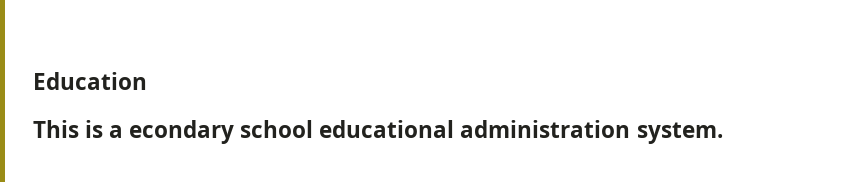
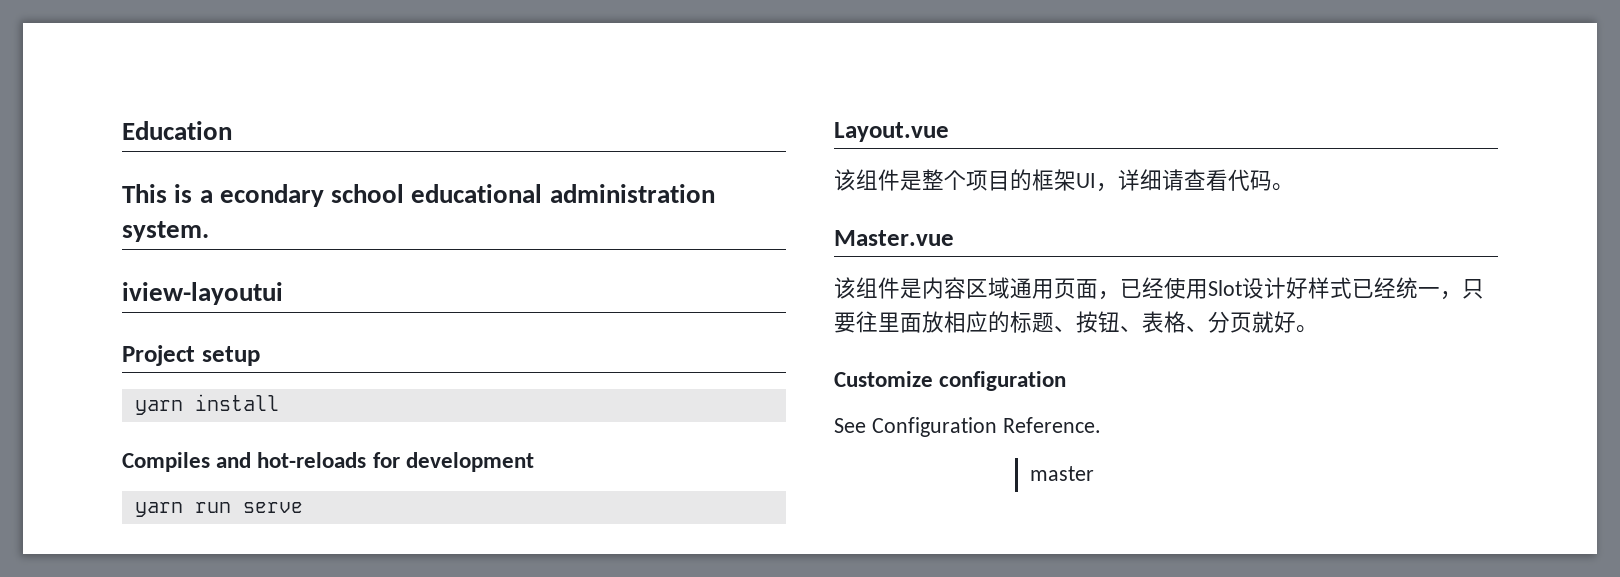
(723, 133) none -> [122,282,283,305] [122,345,260,366] [134,394,279,415] [122,452,534,472] [134,502,303,517] [834,122,949,142] [834,169,1294,192] [834,230,954,246] [834,277,1484,300] [834,311,1318,333] [834,371,1067,391] [834,417,1101,437] [1029,466,1094,481] // iview-layoutui // Project setup // yarn install // Compiles and hot-reloads for development // yarn run serve // Layout.vue // 该组件是整个项目的框架UI，详细请查看代码。 // Master.vue // 该组件是内容区域通用页面，已经使用Slot设计好样式已经统一，只要往里面放相应的标题、按钮、表格、分页就好。 // Customize configuration // See Configuration Reference. // master

